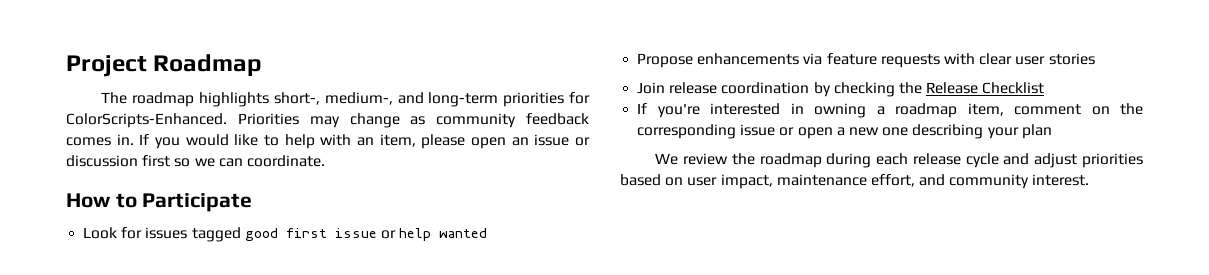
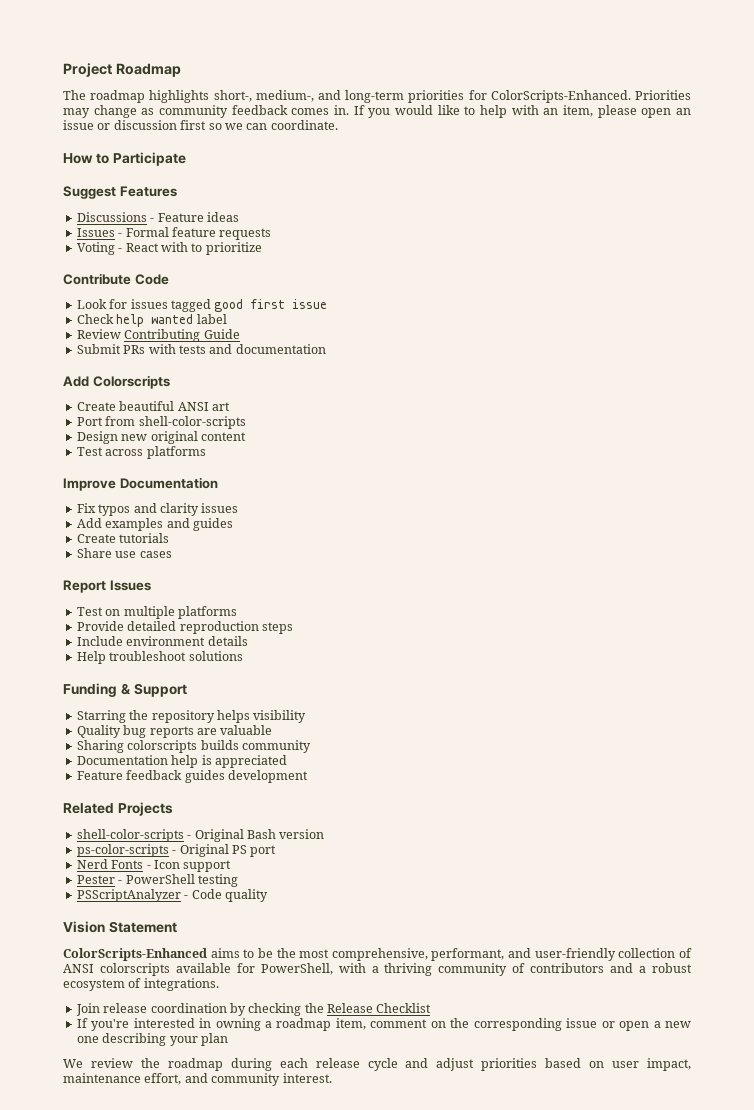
(253, 202) none -> [63,186,177,199] [76,212,239,222] [76,227,272,240] [76,242,262,255] [63,273,169,285] // Suggest Features // Discussions - Feature ideas // Issues - Formal feature requests // Voting - React with to prioritize // Contribute Code
[380,230,396,239] or -> [76,314,114,324] // Check
[637,53,1095,68] // Propose enhancements via feature requests with clear user stories -> [196,314,227,324] [76,329,240,342] [76,344,326,354] [63,375,170,389] [76,401,230,411] [76,416,246,429] [76,431,246,444] [76,446,206,459] [63,477,218,491] [76,503,239,516] [76,518,233,531] [76,533,170,543] [76,548,172,558] [63,580,151,593] [76,606,237,619] [76,621,293,634] [76,636,248,646] [76,651,243,664] [63,683,187,697] [76,710,307,723] [76,725,273,738] [76,740,311,753] [76,755,287,768] [76,770,308,783] [63,802,173,816] [76,829,325,842] [76,844,277,857] [76,859,232,872] [76,874,238,887] [76,889,268,902] [63,921,177,933] [63,948,692,961] [63,963,692,976] [63,978,219,991] label // Review Contributing Guide // Submit PRs with tests and documentation // Add Colorscripts // Create beautiful ANSI art // Port from shell-color-scripts // Design new original content // Test across platforms // Improve Documentation // Fix typos and clarity issues // Add examples and guides // Create tutorials // Share use cases // Report Issues // Test on multiple platforms // Provide detailed reproduction steps // Include environment details // Help troubleshoot solutions // Funding & Support // Starring the repository helps visibility // Quality bug reports are valuable // Sharing colorscripts builds community // Documentation help is appreciated // Feature feedback guides development // Related Projects // shell-color-scripts - Original Bash version // ps-color-scripts - Original PS port // Nerd Fonts - Icon support // Pester - PowerShell testing // PSScriptAnalyzer - Code quality // Vision Statement // ColorScripts-Enhanced aims to be the most comprehensive, performant, and user-friendly collection of ANSI colorscripts available for PowerShell, with a thriving community of contributors and a robust ecosystem of integrations.

